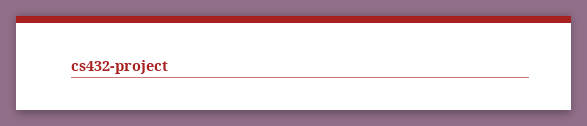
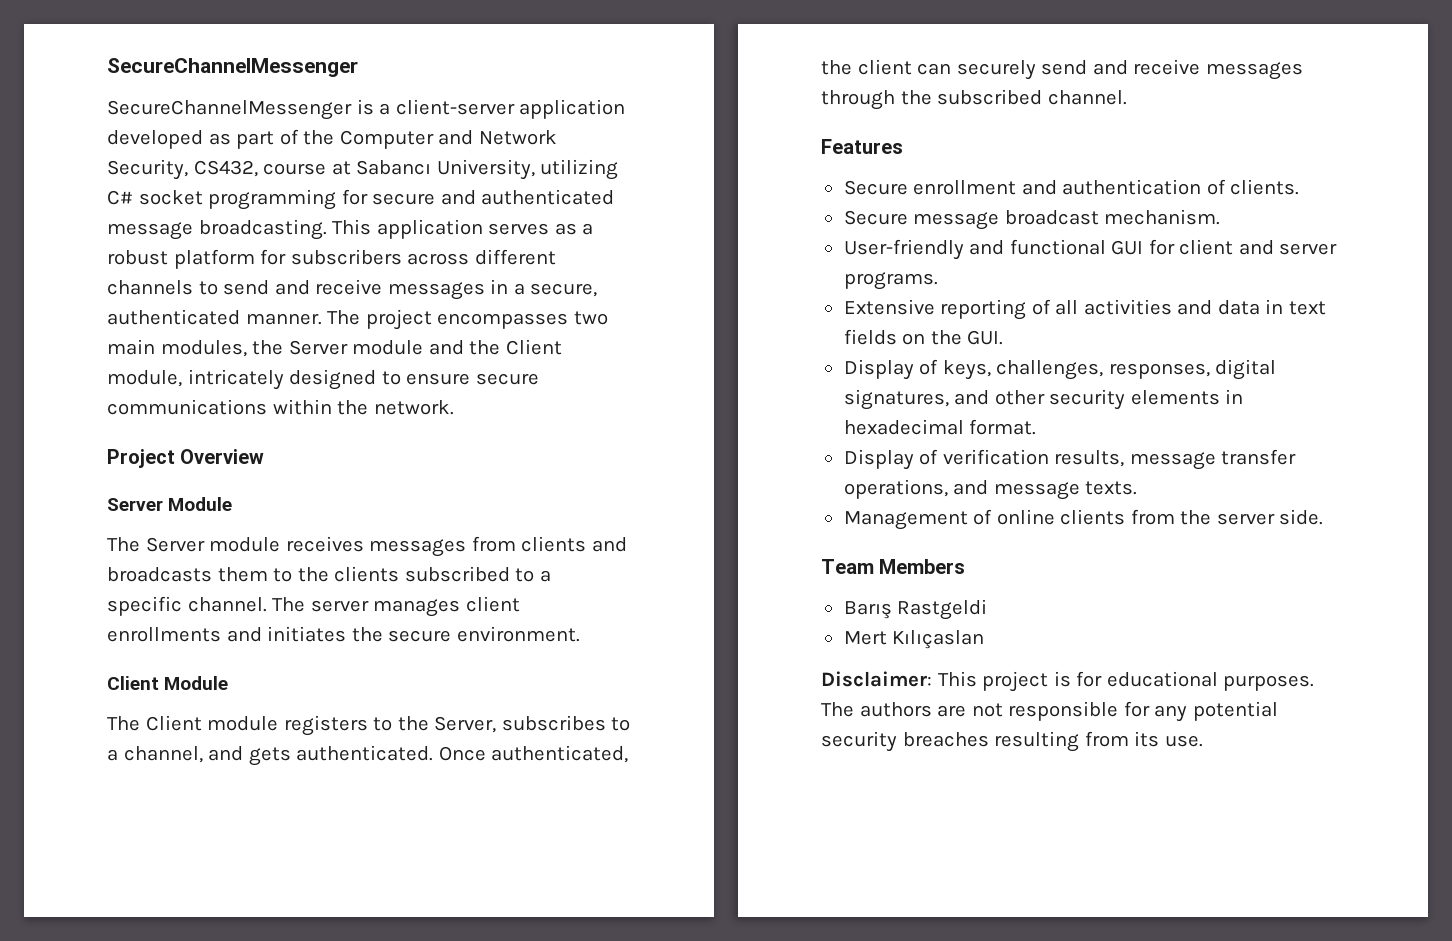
[71,60,168,74] cs432-project -> [107,58,358,77] [107,99,626,120] [107,129,557,149] [107,159,619,180] [107,189,615,210] [107,219,594,240] [107,249,556,269] [107,279,598,300] [107,309,608,330] [107,339,562,357] [107,369,539,390] [107,399,454,415] [107,449,265,468] [107,497,233,511] [107,536,627,557] [107,566,551,582] [107,596,520,617] [107,626,580,642] [107,676,229,690] [107,715,631,736] [107,745,629,766] [821,59,1303,80] [821,89,1127,110] [821,139,903,154] [843,179,1300,195] [843,209,1221,230] [843,239,1338,260] [843,272,938,290] [843,299,1326,320] [843,329,1004,345] [843,359,1277,380] [843,389,1244,410] [843,419,1037,435] [843,449,1297,470] [843,479,1138,500] [843,509,1324,530] [821,559,966,574] [843,599,988,620] [843,630,985,649] [821,671,1315,692] [821,701,1278,722] [821,731,1203,752] SecureChannelMessenger // SecureChannelMessenger is a client-server application developed as part of the Computer and Network Security, CS432, course at Sabancı University, utilizing C# socket programming for secure and authenticated message broadcasting. This application serves as a robust platform for subscribers across different channels to send and receive messages in a secure, authenticated manner. The project encompasses two main modules, the Server module and the Client module, intricately designed to ensure secure communications within the network. // Project Overview // Server Module // The Server module receives messages from clients and broadcasts them to the clients subscribed to a specific channel. The server manages client enrollments and initiates the secure environment. // Client Module // The Client module registers to the Server, subscribes to a channel, and gets authenticated. Once authenticated, the client can securely send and receive messages through the subscribed channel. // Features // Secure enrollment and authentication of clients. // Secure message broadcast mechanism. // User-friendly and functional GUI for client and server programs. // Extensive reporting of all activities and data in text fields on the GUI. // Display of keys, challenges, responses, digital signatures, and other security elements in hexadecimal format. // Display of verification results, message transfer operations, and message texts. // Management of online clients from the server side. // Team Members // Barış Rastgeldi // Mert Kılıçaslan // Disclaimer: This project is for educational purposes. The authors are not responsible for any potential security breaches resulting from its use.

